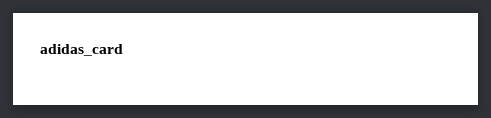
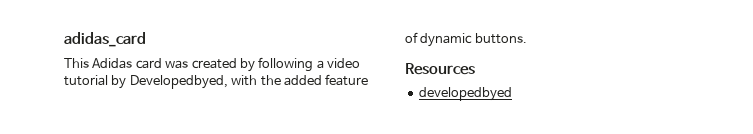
(123, 50) none -> [64,57,360,72] [64,74,369,89] [405,32,527,47] [405,63,475,75] [418,87,512,101] // This Adidas card was created by following a video tutorial by Developedbyed, with the added feature of dynamic buttons. // Resources // developedbyed

